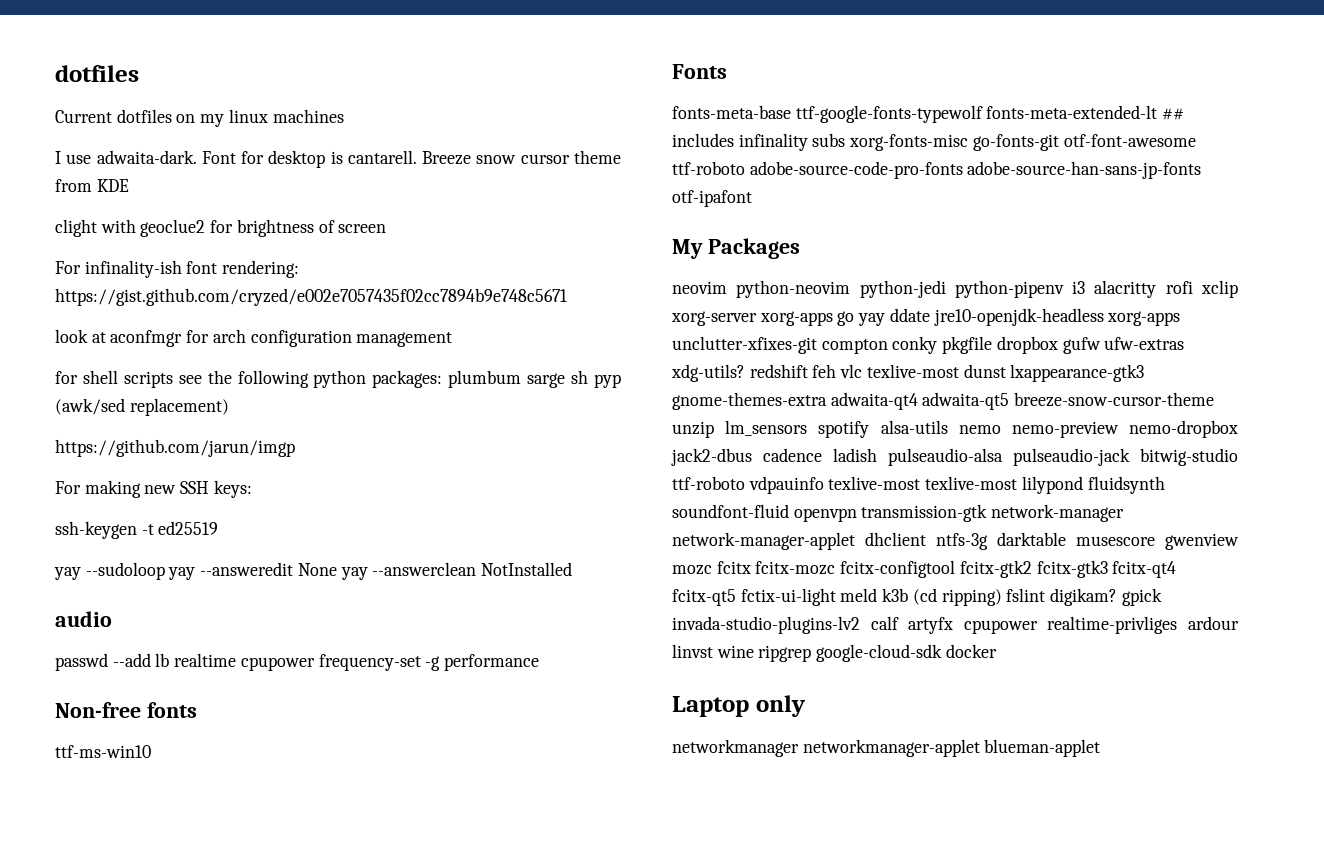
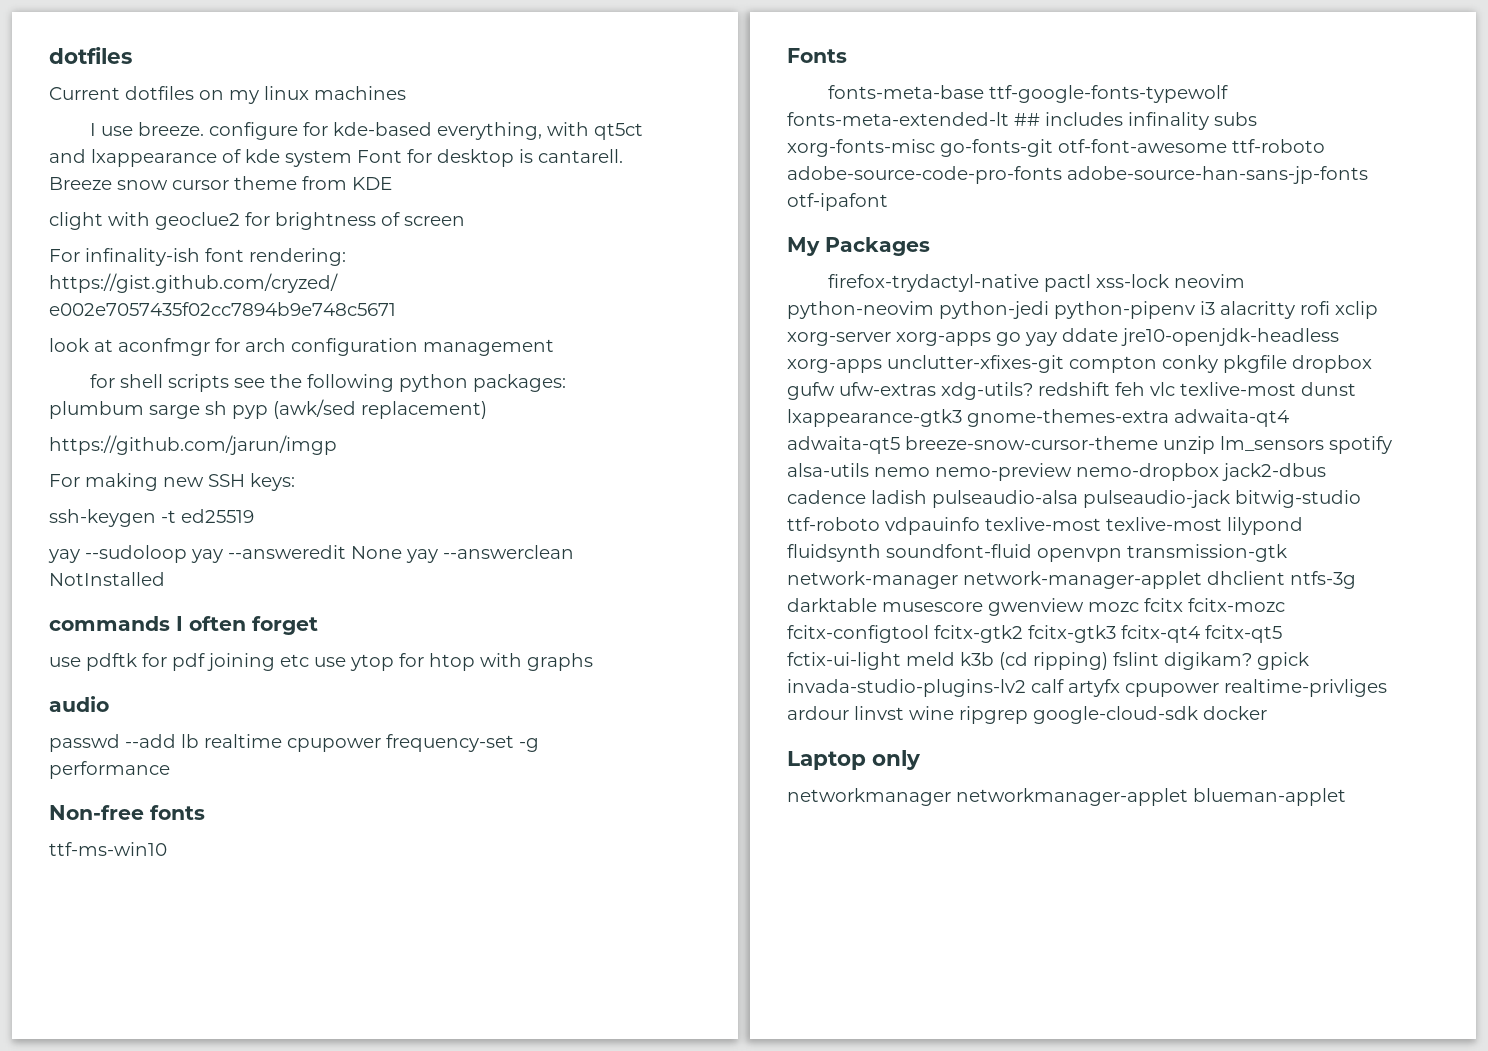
[96,150,197,164] adwaita-dark. -> [137,122,643,140] [49,149,352,167] breeze. configure for kde-based everything, with qt5ct and lxappearance of kde system
(573, 569) none -> [49,616,318,635] [49,653,593,671] // commands I often forget // use pdftk for pdf joining etc use ytop for htop with graphs
(800, 248) none -> [827,274,1169,292] firefox-trydactyl-native pactl xss-lock

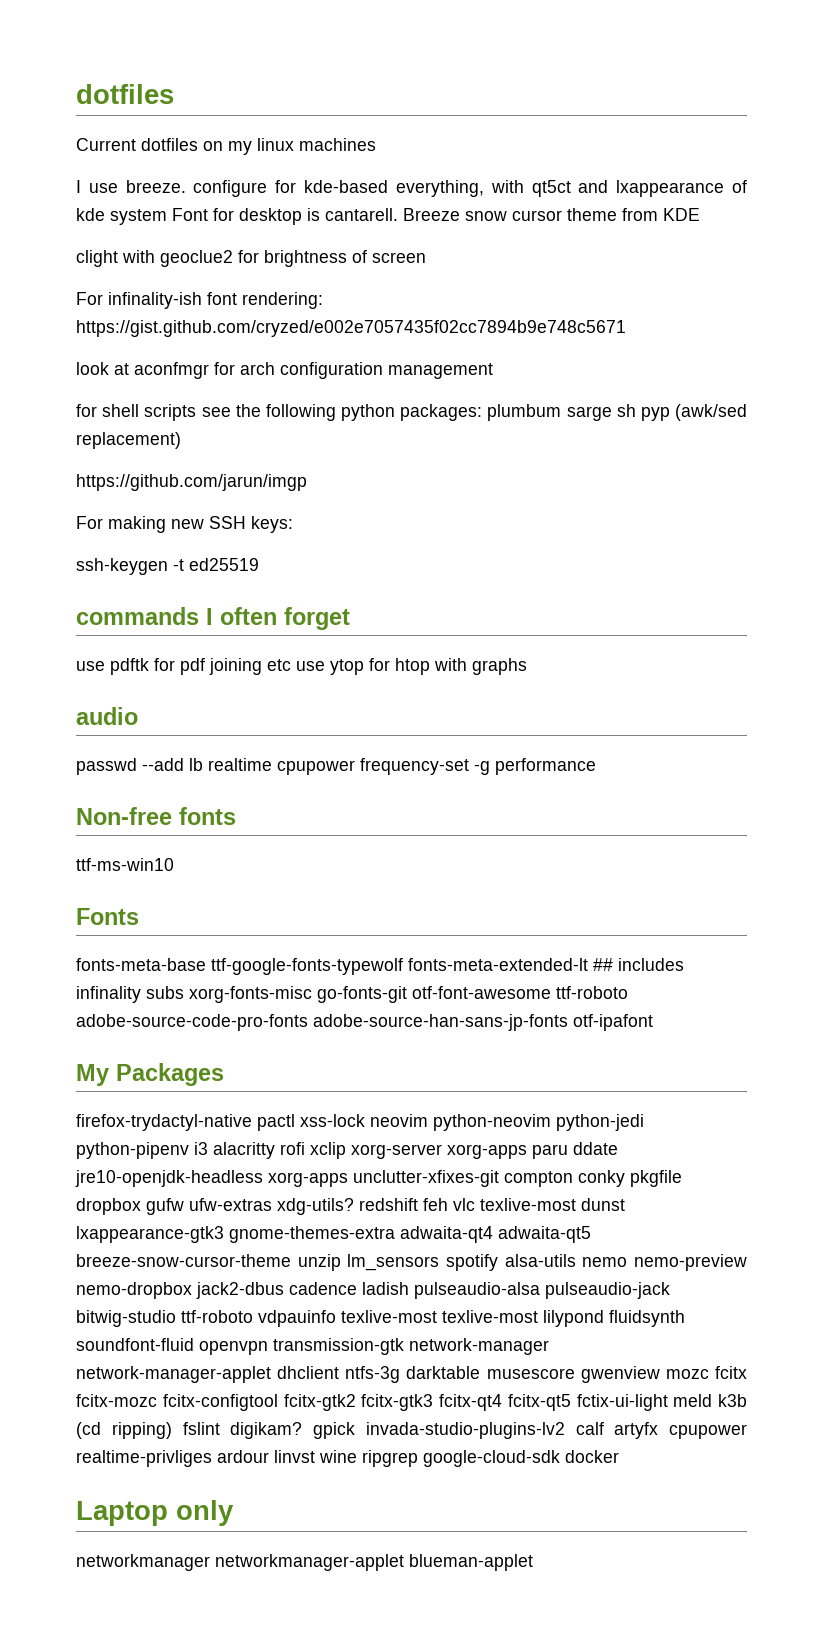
[48,545,574,563] [49,572,165,586] // yay --sudoloop yay --answeredit None yay --answerclean NotInstalled -> (259, 564) none
[996,332,1057,346] go yay -> [532,1144,568,1159] paru

